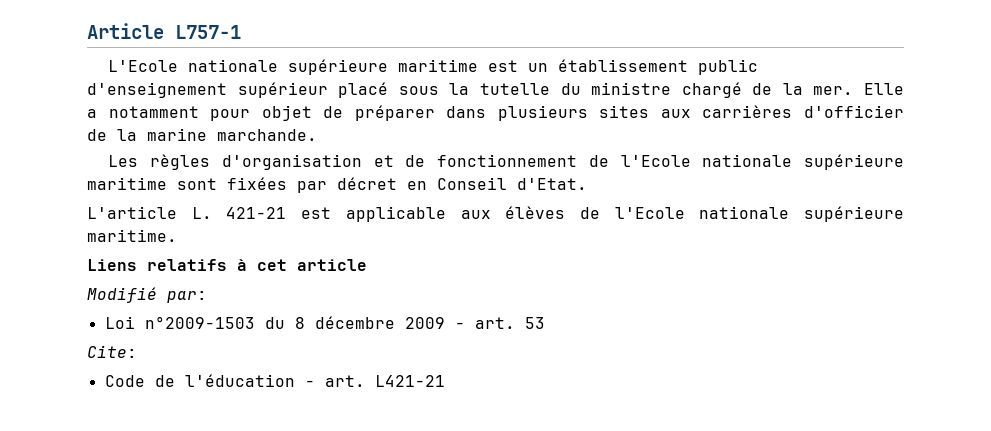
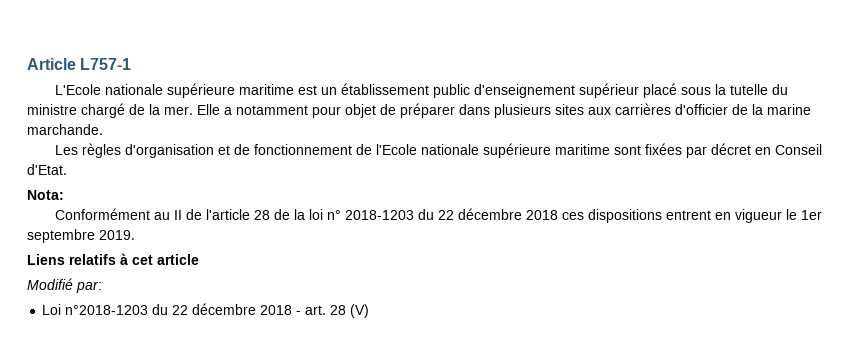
[87,206,905,222] [87,229,177,242] L'article L. 421-21 est applicable aux élèves de l'Ecole nationale supérieure maritime. -> [27,190,64,200] [55,208,823,223] [27,229,135,243] Nota: // Conformément au II de l'article 28 de la loi n° 2018-1203 du 22 décembre 2018 ces dispositions entrent en vigueur le 1er septembre 2019.
[144,316,545,329] [87,345,137,358] [104,374,445,387] n°2009-1503 du 8 décembre 2009 - art. 53 // Cite: // Code de l'éducation - art. L421-21 -> [65,303,370,318] n°2018-1203 du 22 décembre 2018 - art. 28 (V)

